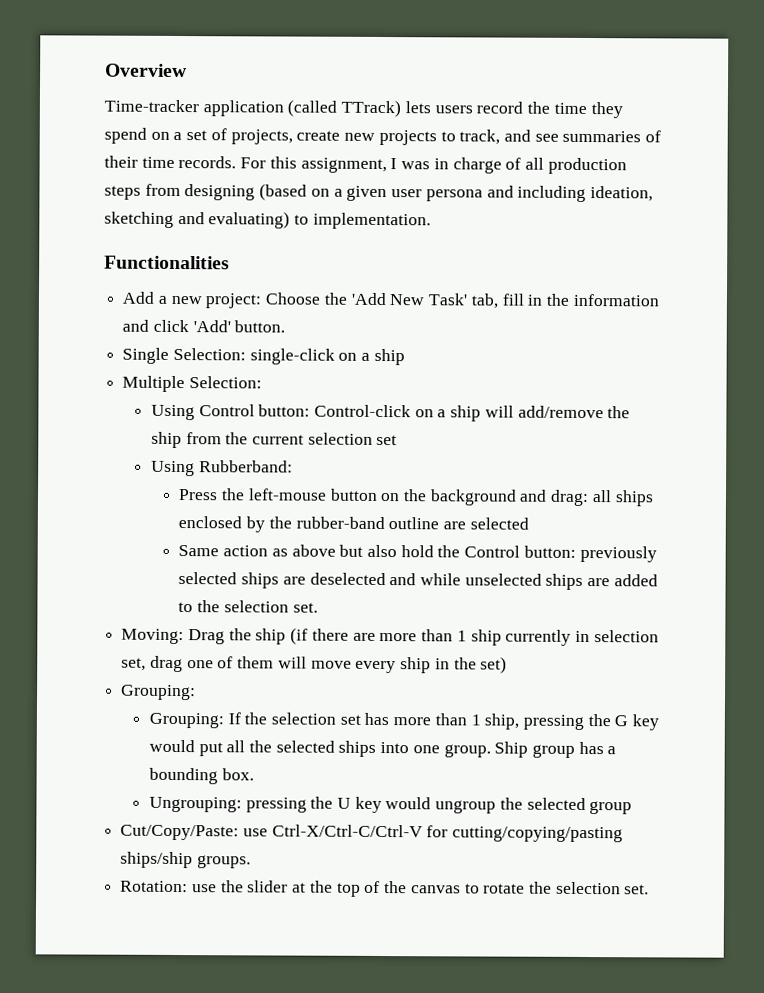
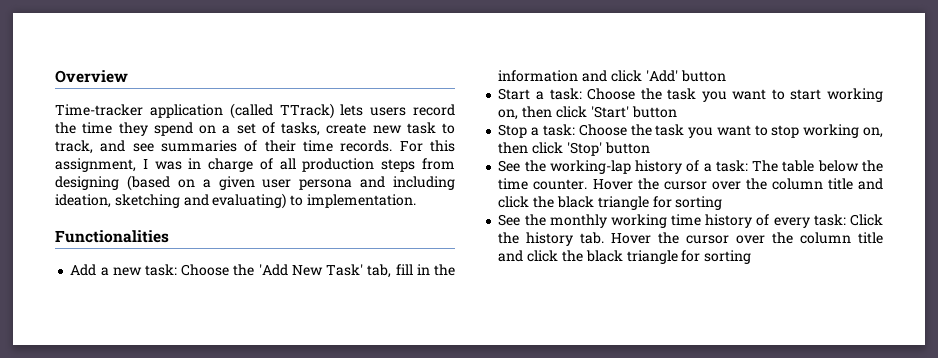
[230,129,293,145] projects, -> [281,122,320,136] tasks,
[378,129,437,146] projects -> [406,122,436,134] task
[205,293,262,309] project: -> [145,264,178,276] task:
[234,320,286,333] [122,347,405,366] [122,375,262,393] [150,404,631,422] [150,431,398,449] [150,460,293,477] [178,488,654,507] [178,516,529,533] [178,544,657,563] [178,572,658,590] [178,600,318,613] [121,627,659,646] [121,655,508,674] [121,684,197,701] [148,712,660,731] [148,739,617,758] [148,767,254,785] [148,796,633,815] [120,824,624,843] [120,851,251,869] [120,880,650,897] button. // Single Selection: single-click on a ship // Multiple Selection: // Using Control button: Control-click on a ship will add/remove the ship from the current selection set // Using Rubberband: // Press the left-mouse button on the background and drag: all ships enclosed by the rubber-band outline are selected // Same action as above but also hold the Control button: previously selected ships are deselected and while unselected ships are added to the selection set. // Moving: Drag the ship (if there are more than 1 ship currently in selection set, drag one of them will move every ship in the set) // Grouping: // Grouping: If the selection set has more than 1 ship, pressing the G key would put all the selected ships into one group. Ship group has a bounding box. // Ungrouping: pressing the U key would ungroup the selected group // Cut/Copy/Paste: use Ctrl-X/Ctrl-C/Ctrl-V for cutting/copying/pasting ships/ship groups. // Rotation: use the slider at the top of the canvas to rotate the selection set. -> [680,70,726,82] [498,88,883,102] [498,106,677,120] [498,124,883,138] [498,142,650,156] [498,160,883,174] [498,178,883,190] [498,196,723,210] [498,214,884,228] [498,232,883,246] [498,250,752,264] button // Start a task: Choose the task you want to start working on, then click 'Start' button // Stop a task: Choose the task you want to stop working on, then click 'Stop' button // See the working-lap history of a task: The table below the time counter. Hover the cursor over the column title and click the black triangle for sorting // See the monthly working time history of every task: Click the history tab. Hover the cursor over the column title and click the black triangle for sorting

